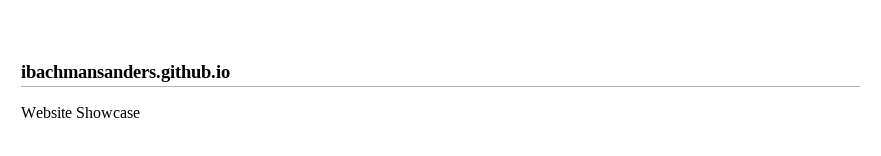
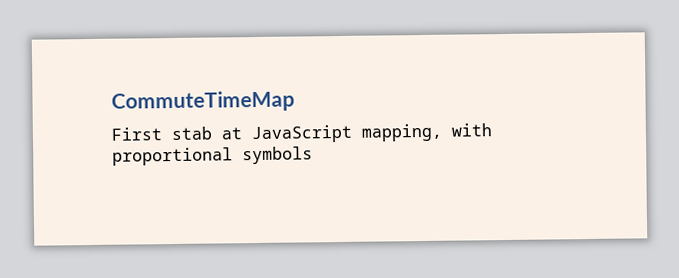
[21,65,230,82] [21,107,141,118] ibachmansanders.github.io // Website Showcase -> [111,90,295,113] [111,123,492,144] [112,146,313,166] CommuteTimeMap // First stab at JavaScript mapping, with proportional symbols

